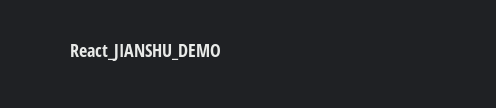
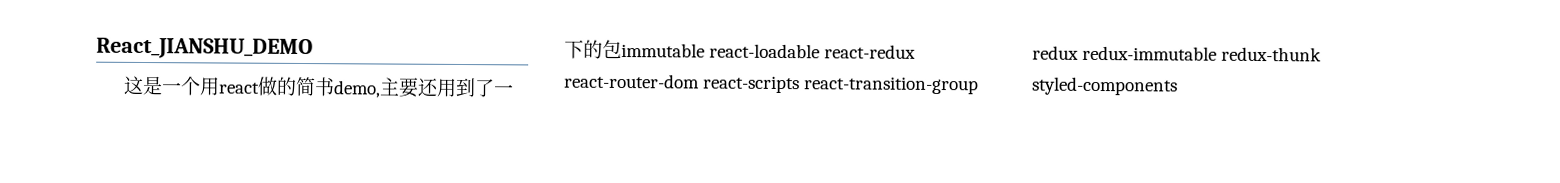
(221, 52) none -> [123,75,515,98] [564,39,917,60] [564,73,980,95] [1032,45,1323,62] [1031,76,1178,96] // 这是一个用react做的简书demo,主要还用到了一下的包immutable react-loadable react-redux react-router-dom react-scripts react-transition-group redux redux-immutable redux-thunk styled-components

